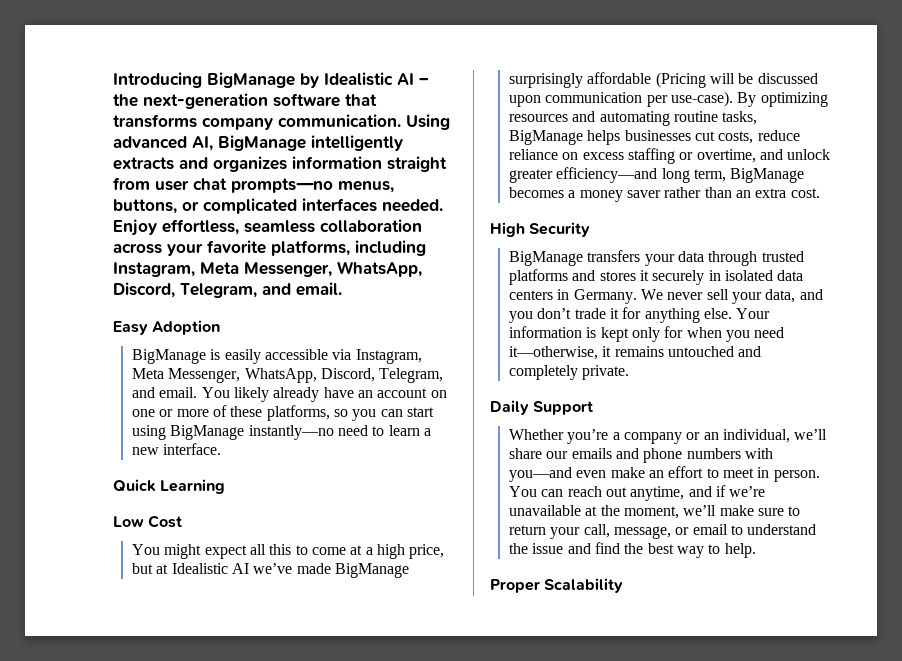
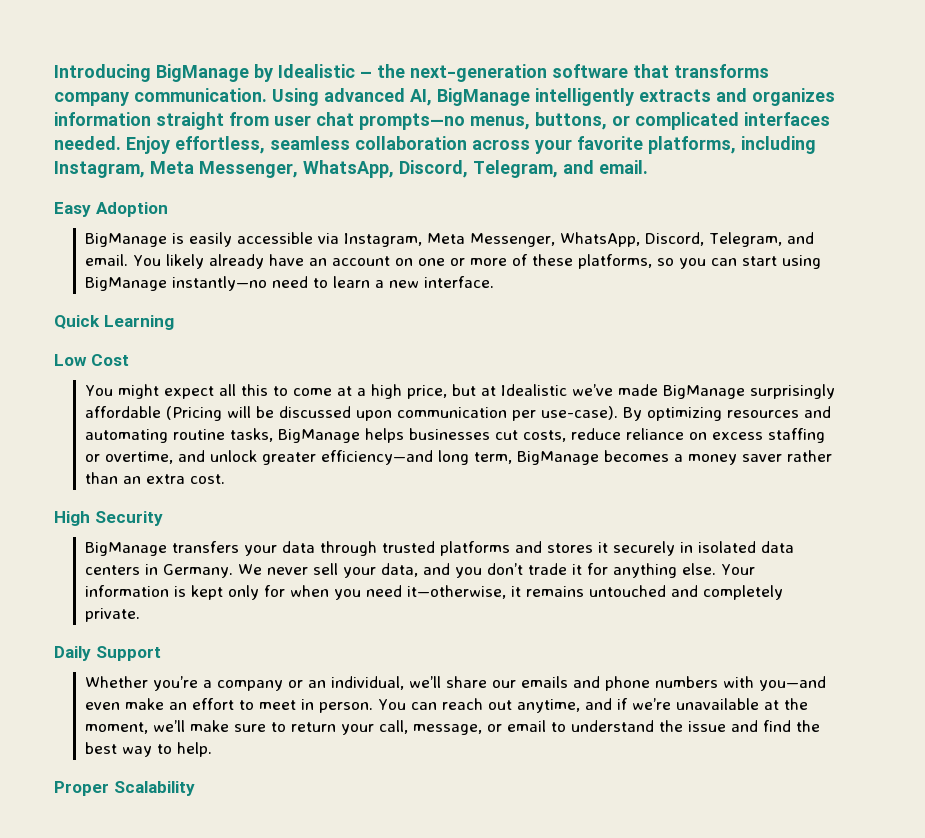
[397,73,414,85] AI -> (355, 71) none
[231,563,249,574] AI -> (568, 390) none

